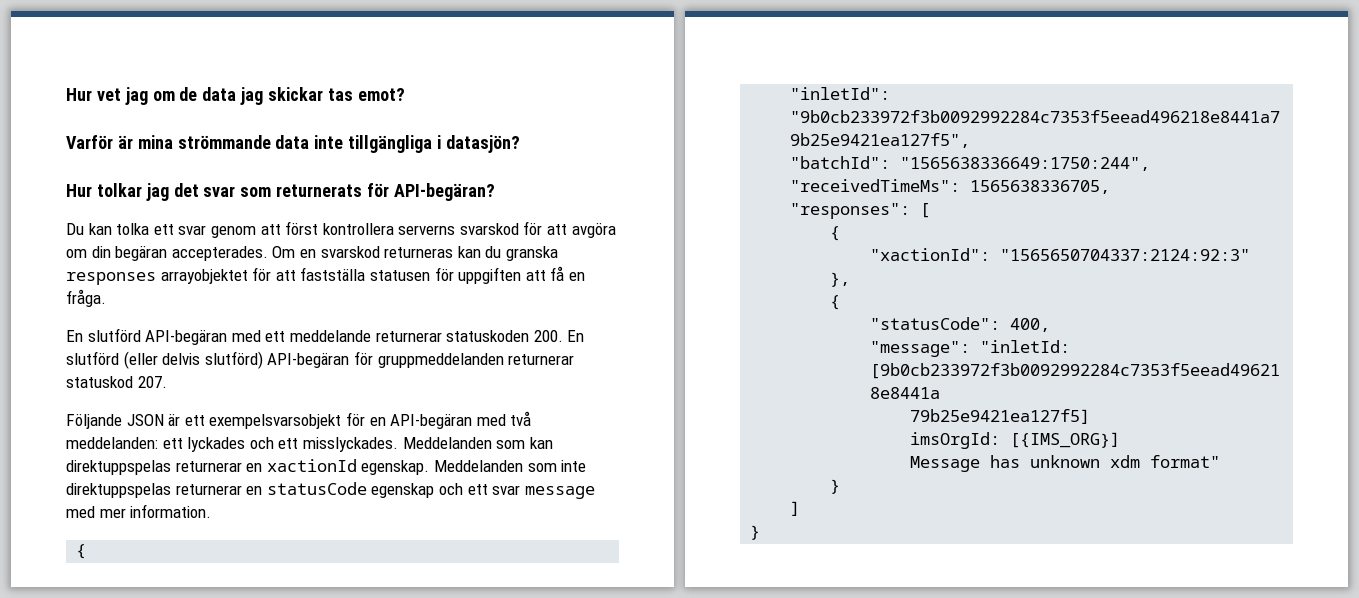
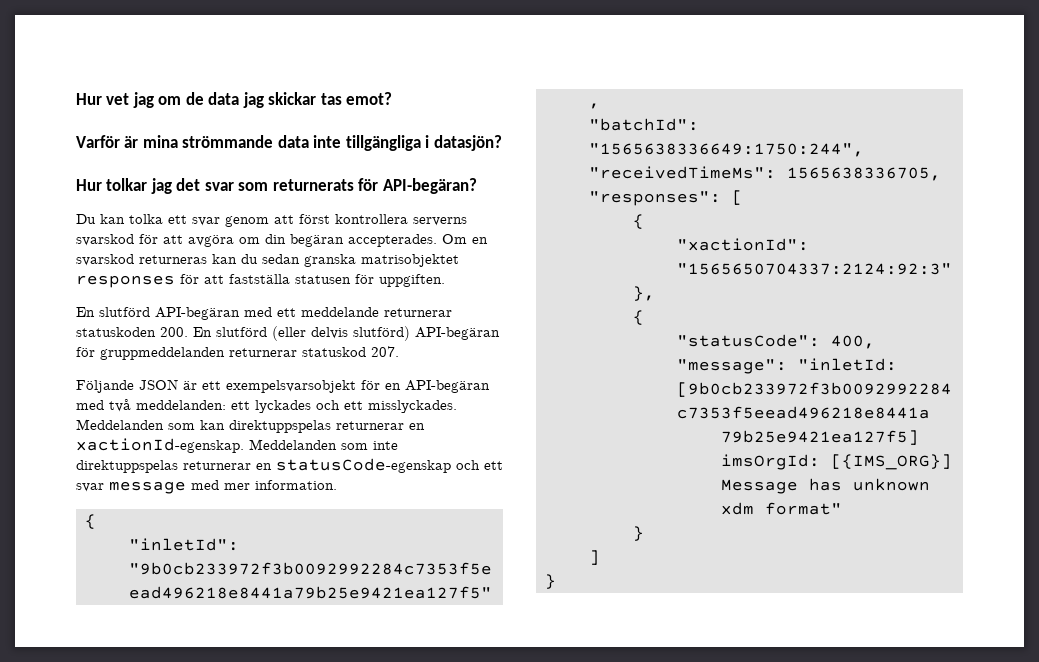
[505,246,558,261] [66,269,248,285] granska responses arrayobjektet -> [262,254,459,267] [76,275,175,288] sedan granska matrisobjektet responses
[458,266,585,284] [66,289,106,307] uppgiften att få en fråga. -> [379,274,445,287] uppgiften.
[266,459,430,475] xactionId egenskap. -> [76,438,244,453] xactionId-egenskap.
[266,482,435,498] statusCode egenskap -> [276,458,451,473] statusCode-egenskap

